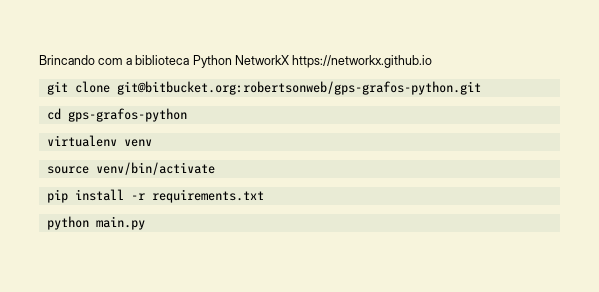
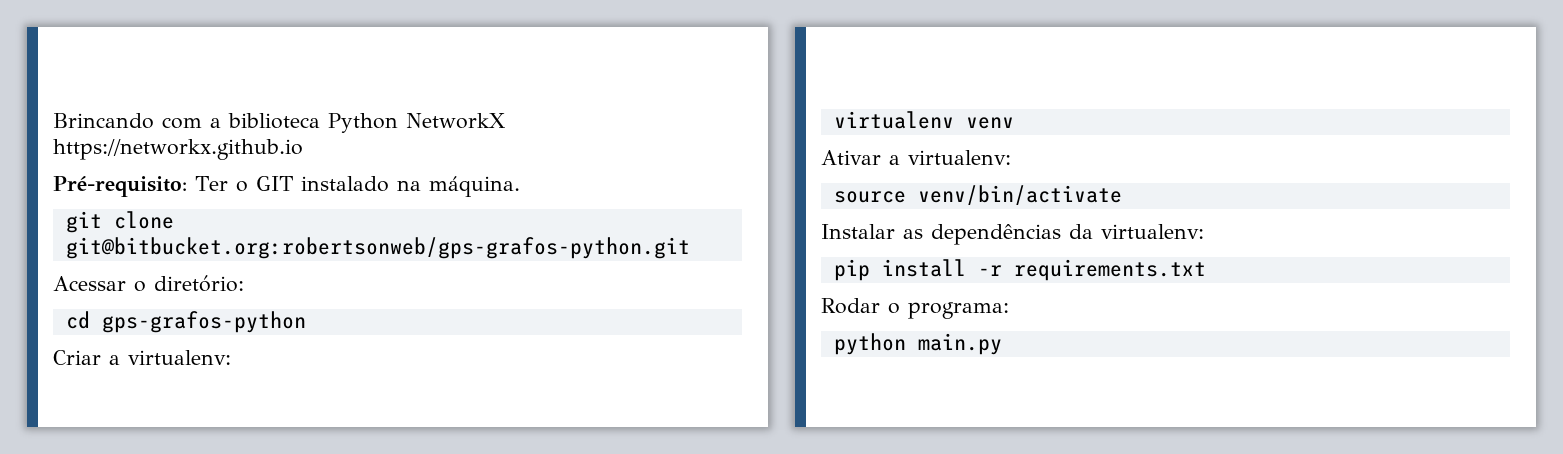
(433, 61) none -> [53,176,520,197] // Pré-requisito: Ter o GIT instalado na máquina.
(481, 88) none -> [53,275,244,292] // Acessar o diretório:
(187, 115) none -> [53,350,231,365] // Criar a virtualenv:
(152, 143) none -> [821,150,1011,165] // Ativar a virtualenv:
(215, 168) none -> [821,224,1204,245] // Instalar as dependências da virtualenv:
(264, 196) none -> [821,298,1009,319] // Rodar o programa:

